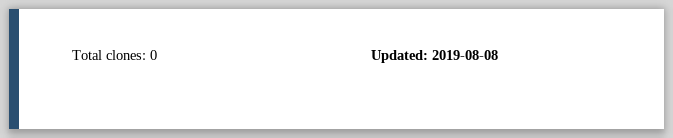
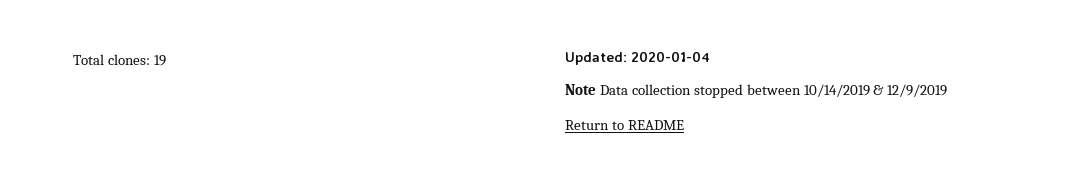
[150,50,157,60] 0 -> [153,55,166,66] 19
[432,50,498,60] 2019-08-08 -> [631,51,710,62] [565,84,948,98] [565,120,684,130] 2020-01-04 // Note Data collection stopped between 10/14/2019 & 12/9/2019 // Return to README

